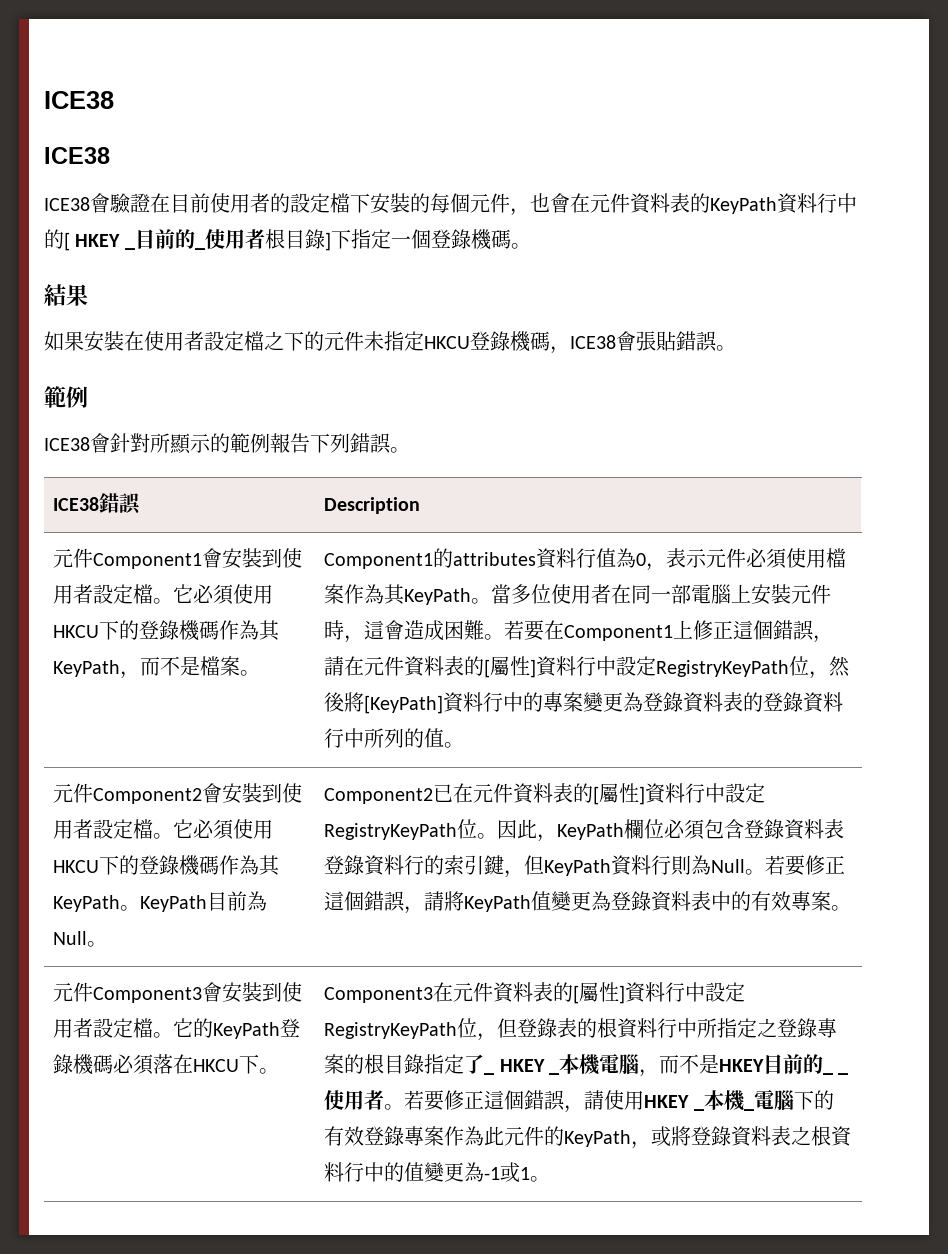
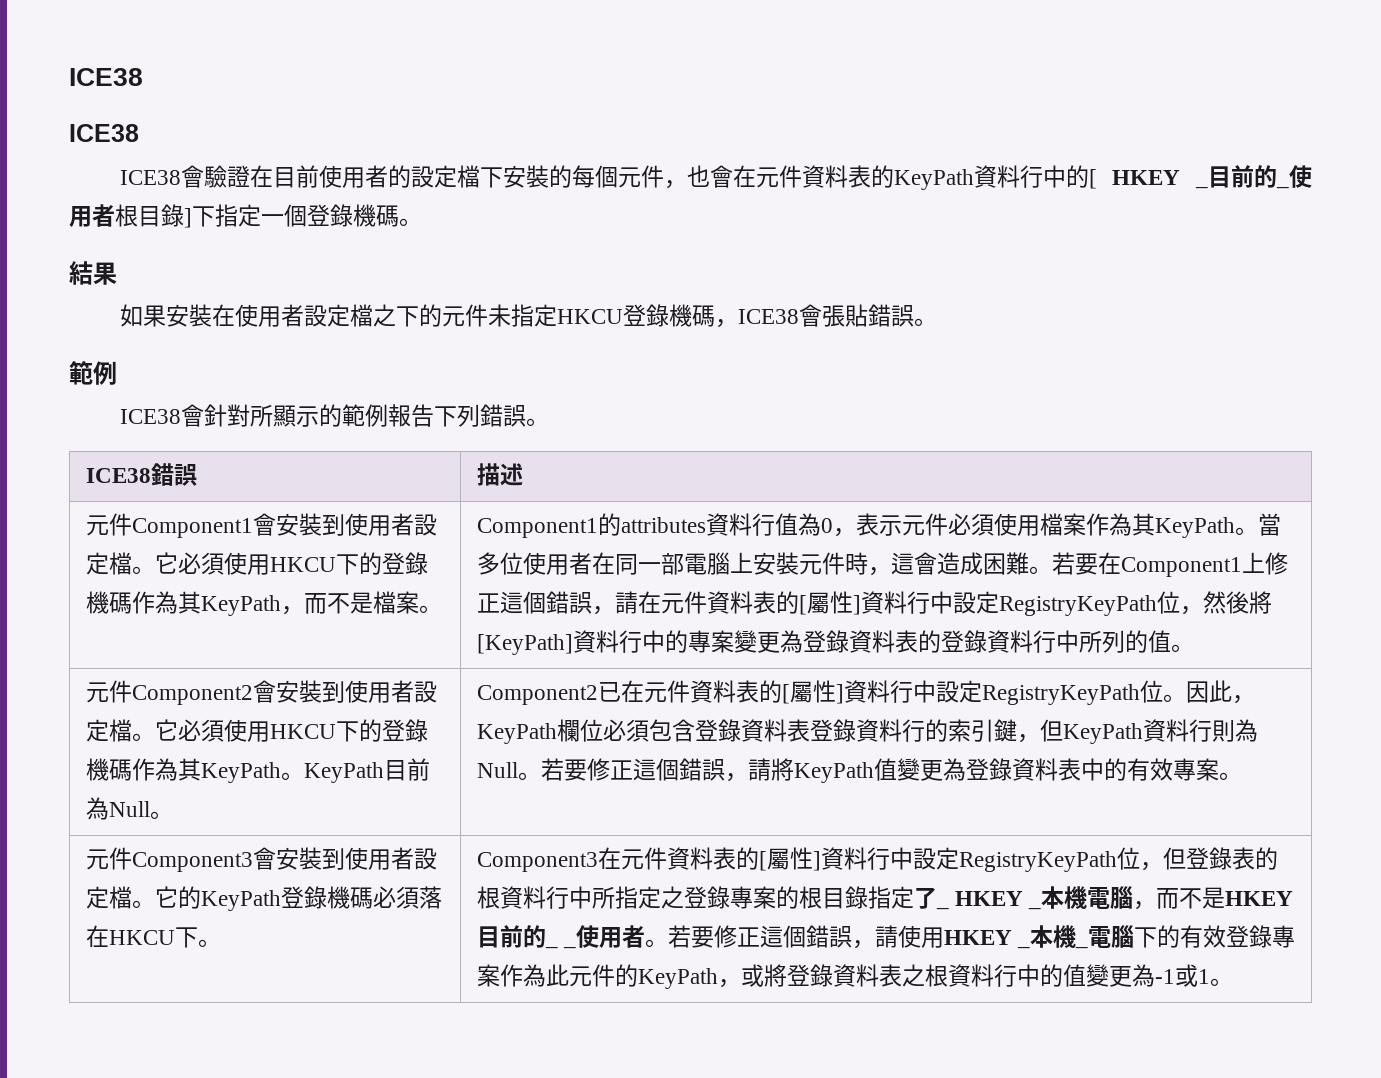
[324,497,421,514] Description -> [476,463,523,486] 描述

